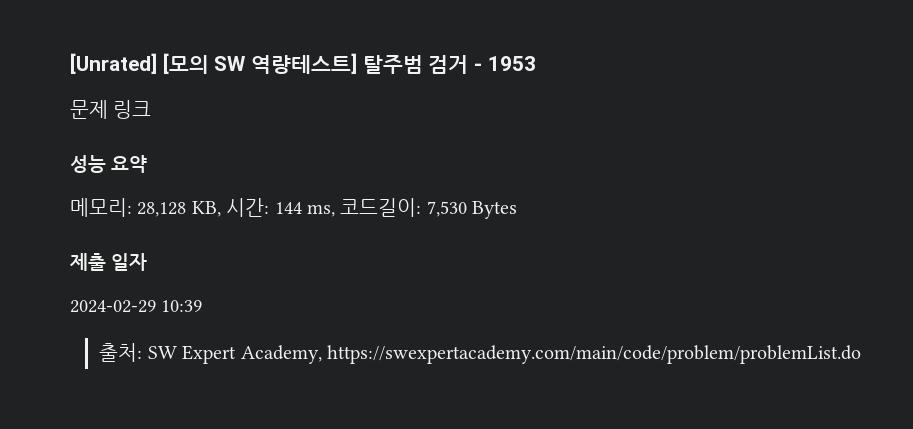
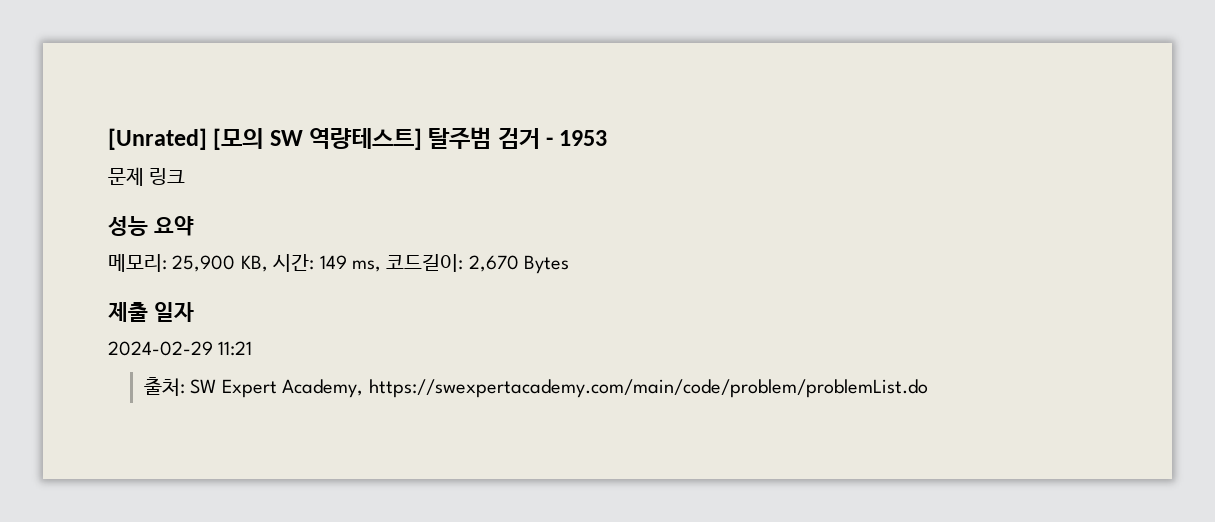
[137,202,187,217] 28,128 -> [172,255,236,272] 25,900
[274,202,302,214] 144 -> [319,255,347,269] 149
[426,201,467,217] 7,530 -> [468,255,519,272] 2,670
[161,300,203,312] 10:39 -> [218,341,253,356] 11:21

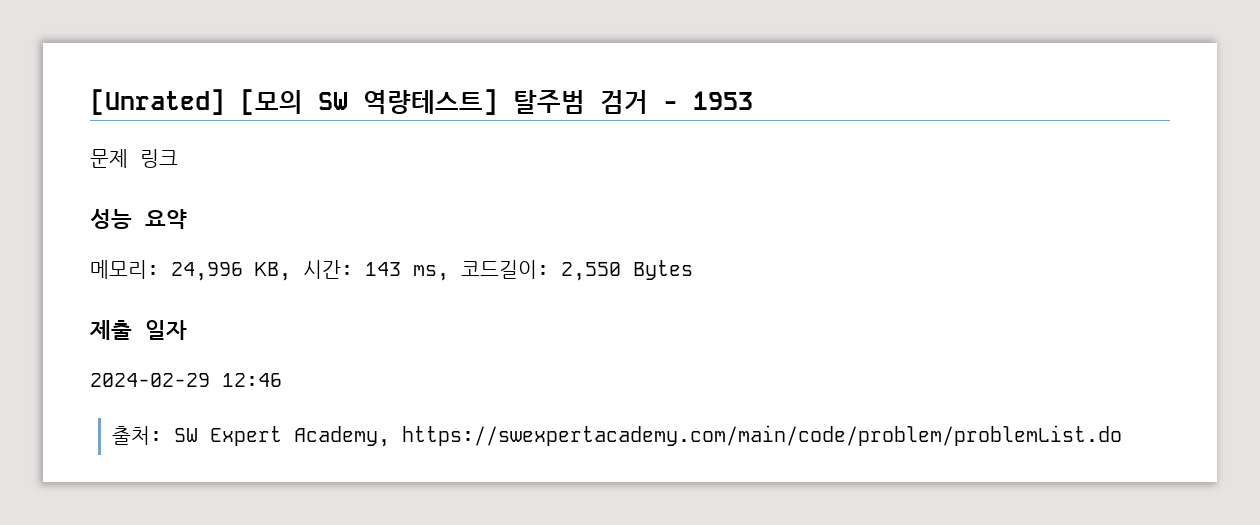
[172,255,236,272] 25,900 -> [171,262,243,281] 24,996
[319,255,347,269] 149 -> [365,262,401,276] 143
[468,255,519,272] 2,670 -> [561,262,621,281] 2,550
[218,341,253,356] 11:21 -> [222,373,282,387] 12:46

